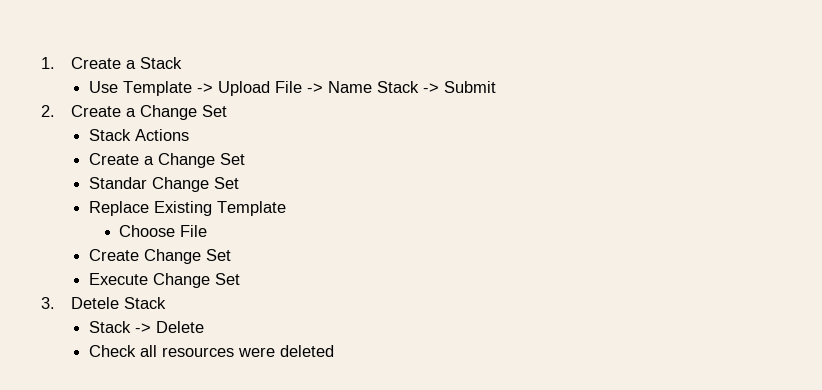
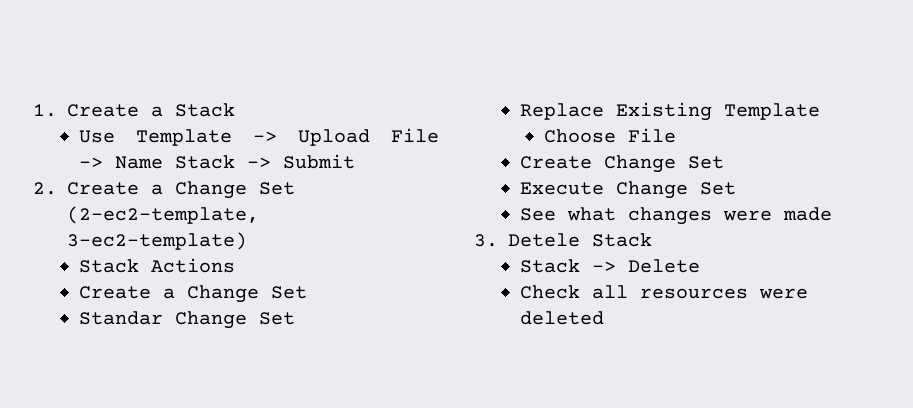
(228, 111) none -> [67,206,259,224] [67,232,247,250] (2-ec2-template, 3-ec2-template)
(241, 279) none -> [520,207,833,225] // See what changes were made

